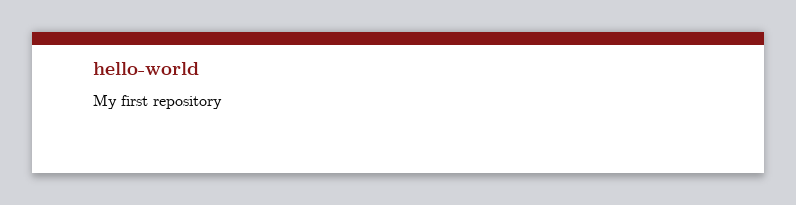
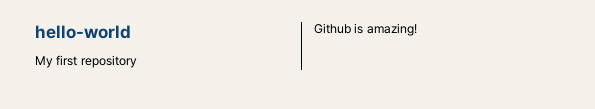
(222, 102) none -> [314,23,417,36] // Github is amazing!

